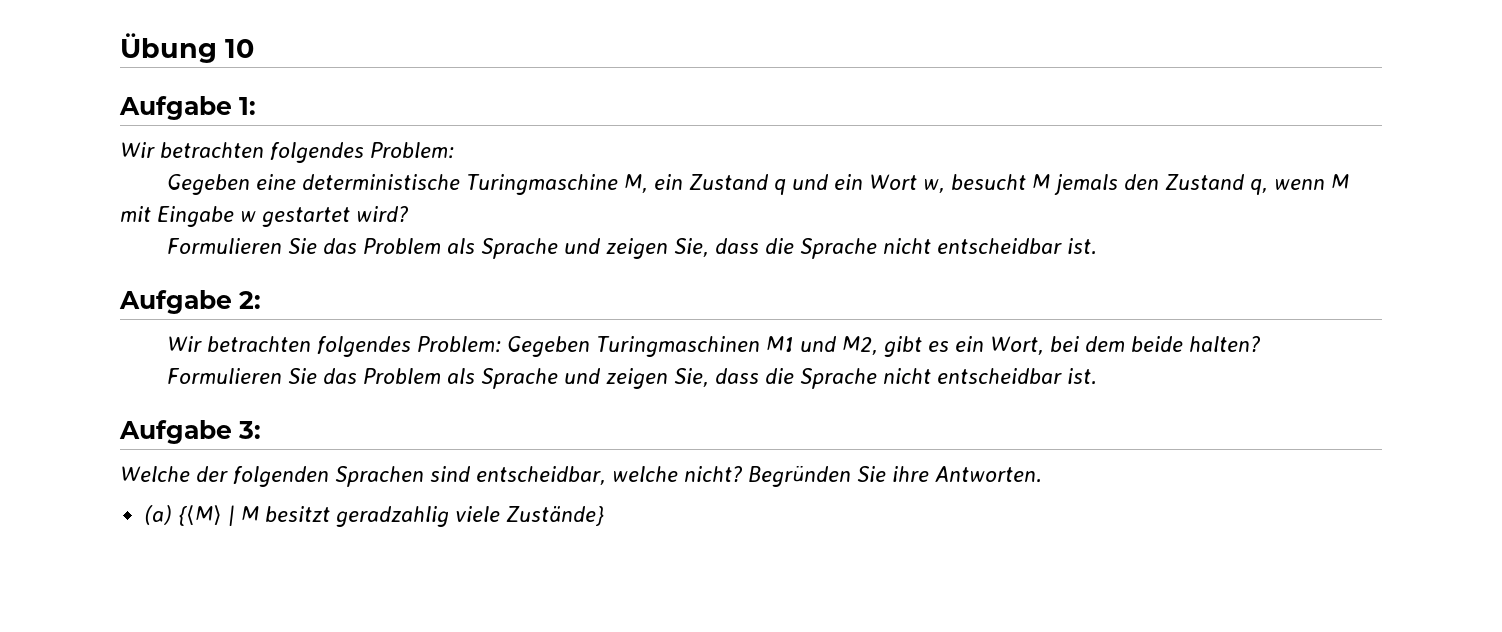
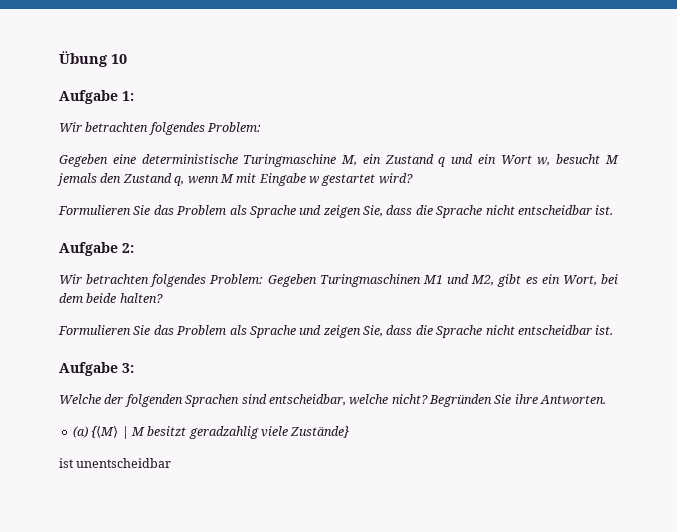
(605, 515) none -> [59,458,172,468] // ist unentscheidbar

